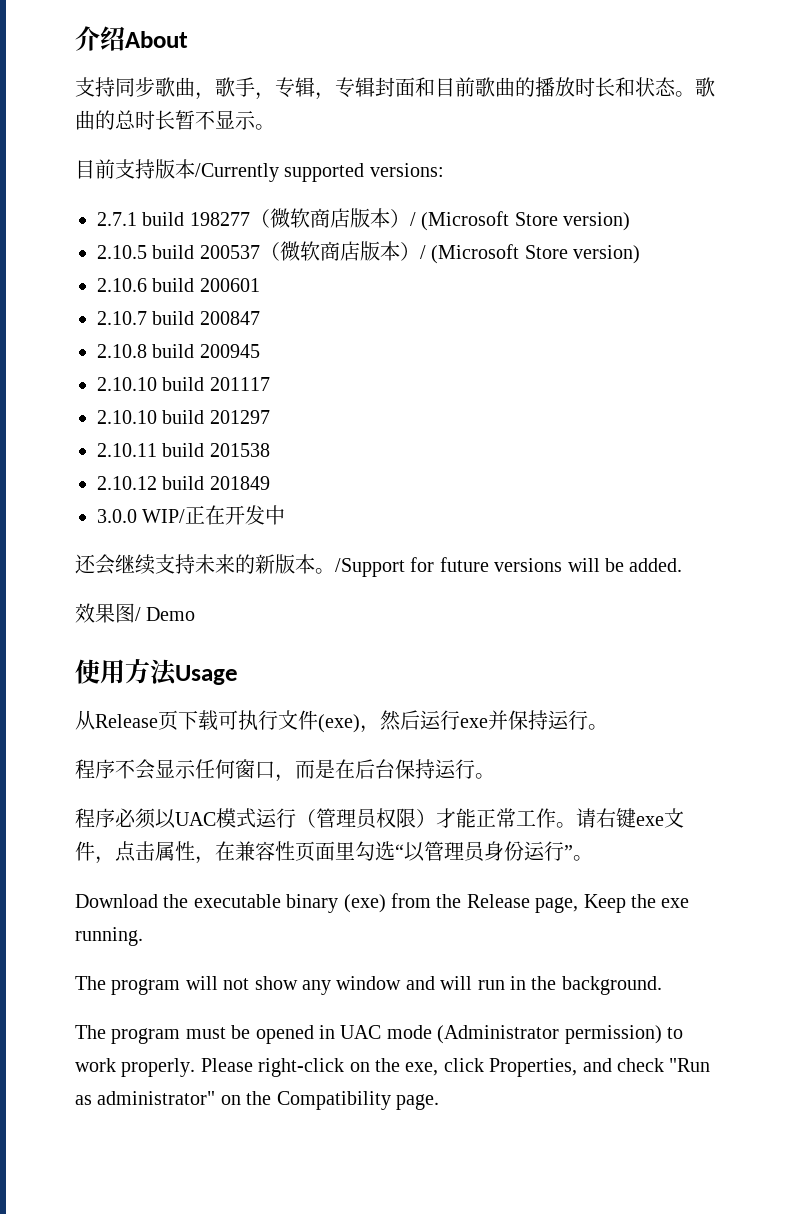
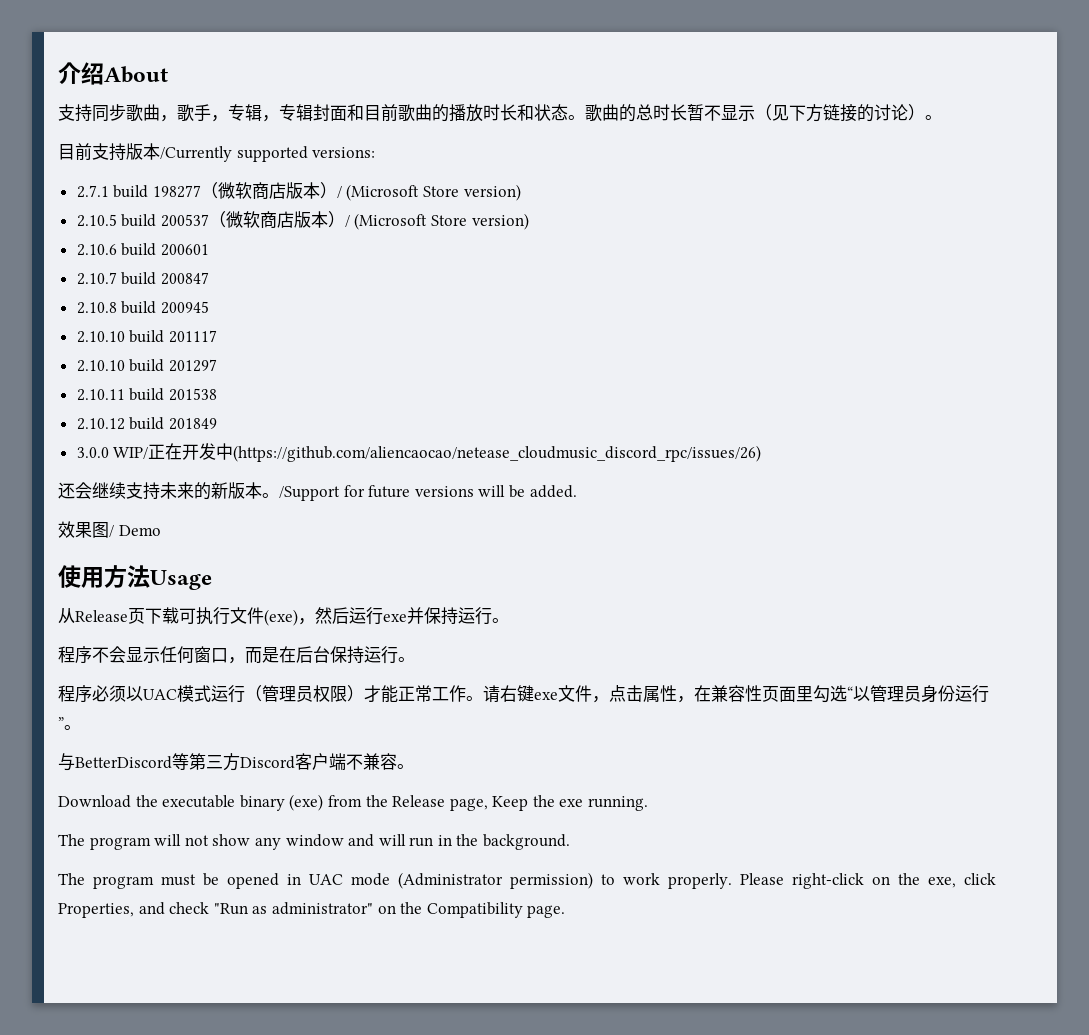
(256, 120) none -> [755,104,925,122] （见下方链接的讨论）
(286, 515) none -> [233,445,762,462] (https://github.com/aliencaocao/netease_cloudmusic_discord_rpc/issues/26)
(593, 858) none -> [58,753,414,771] // 与BetterDiscord等第三方Discord客户端不兼容。

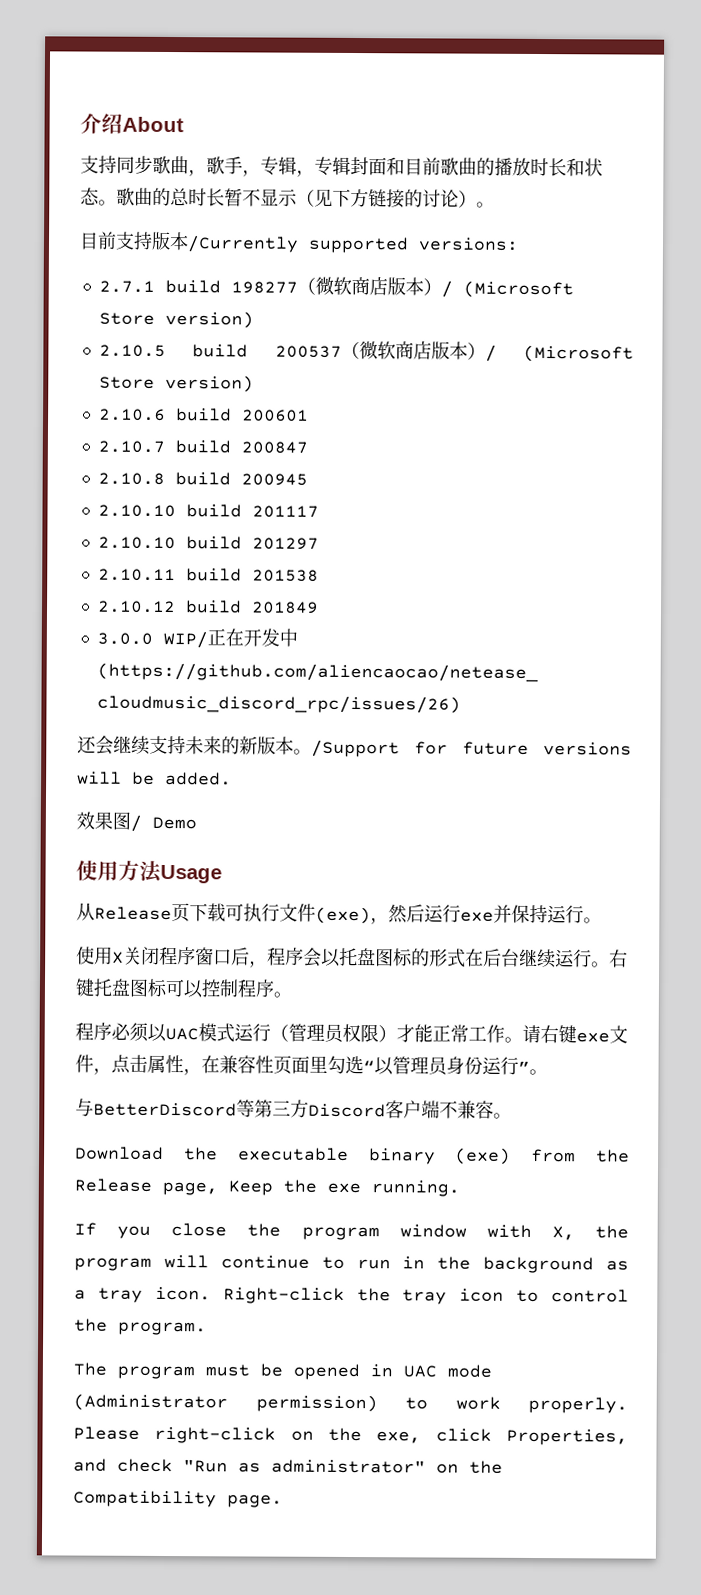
[58,646,398,664] 程序不会显示任何窗口，而是在后台保持运行 -> [76,946,628,969] [75,978,275,999] 使用X关闭程序窗口后，程序会以托盘图标的形式在后台继续运行。右键托盘图标可以控制程序
[58,834,571,850] The program will not show any window and will run in the background. -> [74,1222,629,1241] [74,1254,629,1274] [74,1286,629,1305] [74,1318,207,1336] If you close the program window with X, the program will continue to run in the background as a tray icon. Right-click the tray icon to control the program.

